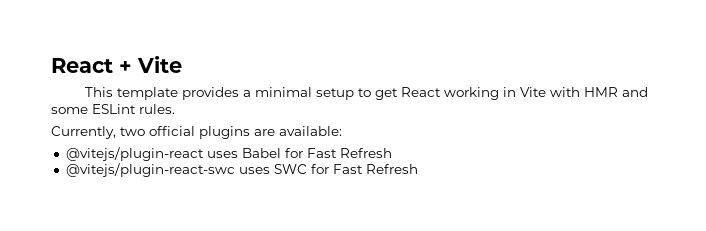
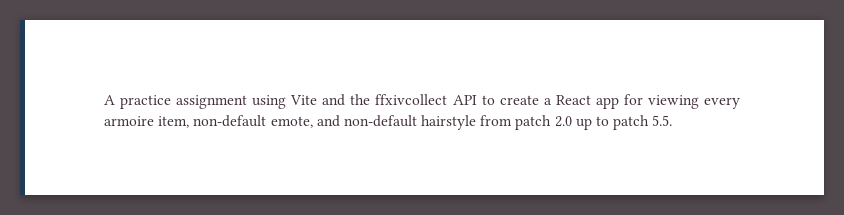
[51,56,182,73] [85,87,649,100] [51,104,175,114] [51,126,342,139] [65,147,392,161] [65,163,418,177] React + Vite // This template provides a minimal setup to get React working in Vite with HMR and some ESLint rules. // Currently, two official plugins are available: // @vitejs/plugin-react uses Babel for Fast Refresh // @vitejs/plugin-react-swc uses SWC for Fast Refresh -> [104,94,740,109] [104,115,673,130] A practice assignment using Vite and the ffxivcollect API to create a React app for viewing every armoire item, non-default emote, and non-default hairstyle from patch 2.0 up to patch 5.5.

